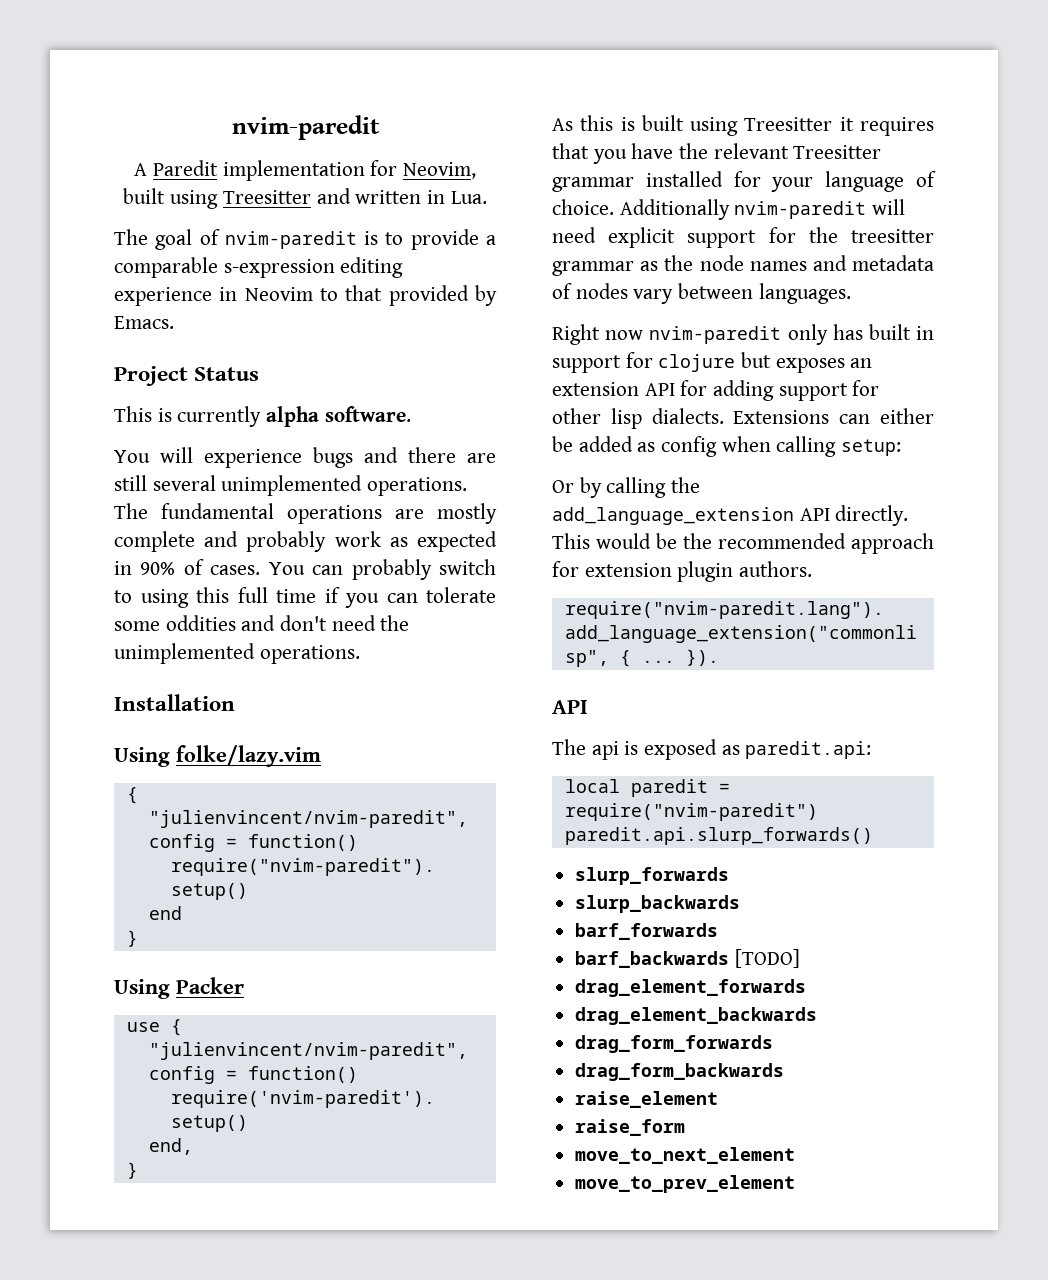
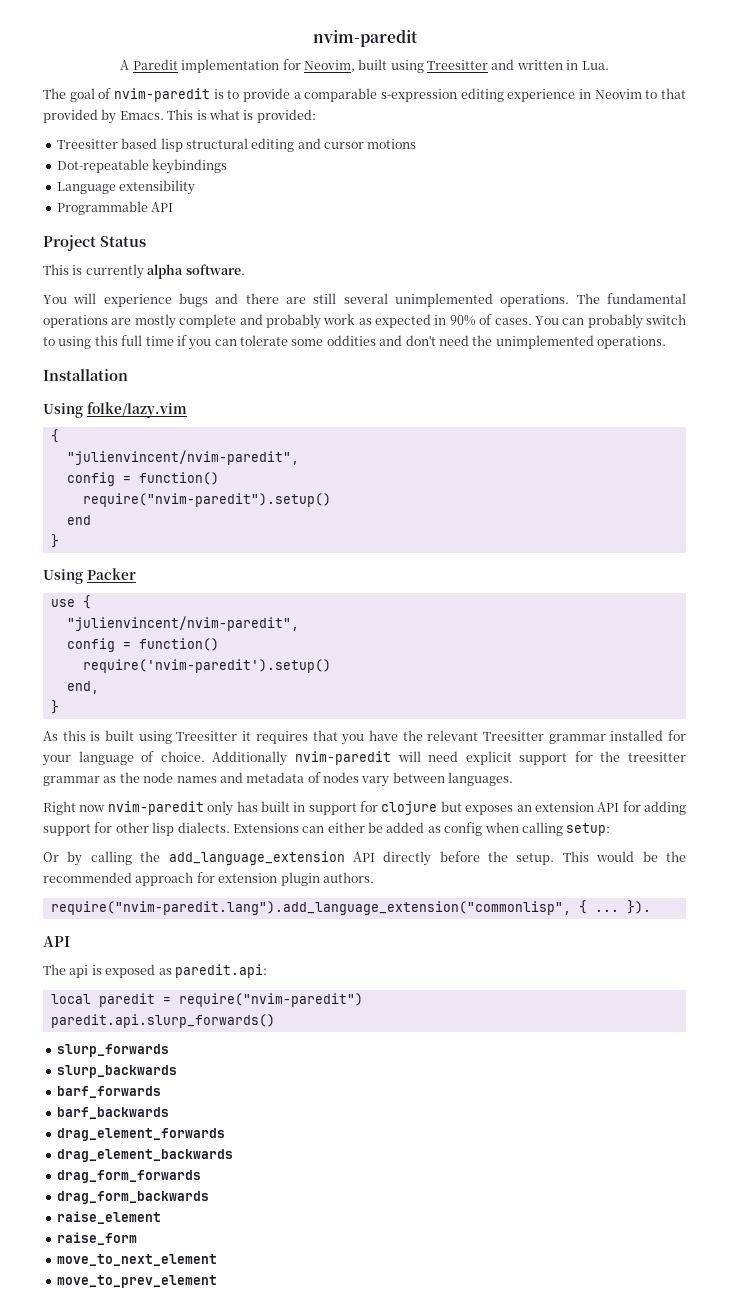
(174, 322) none -> [167,109,316,123] [56,138,417,152] [56,159,228,174] [56,180,196,195] [56,201,174,215] This is what is provided: // Treesitter based lisp structural editing and cursor motions // Dot-repeatable keybindings // Language extensibility // Programmable API
[835,505,909,526] directly. -> [383,851,555,866] directly before the setup.
[734,949,800,968] [TODO] -> (169, 1113) none

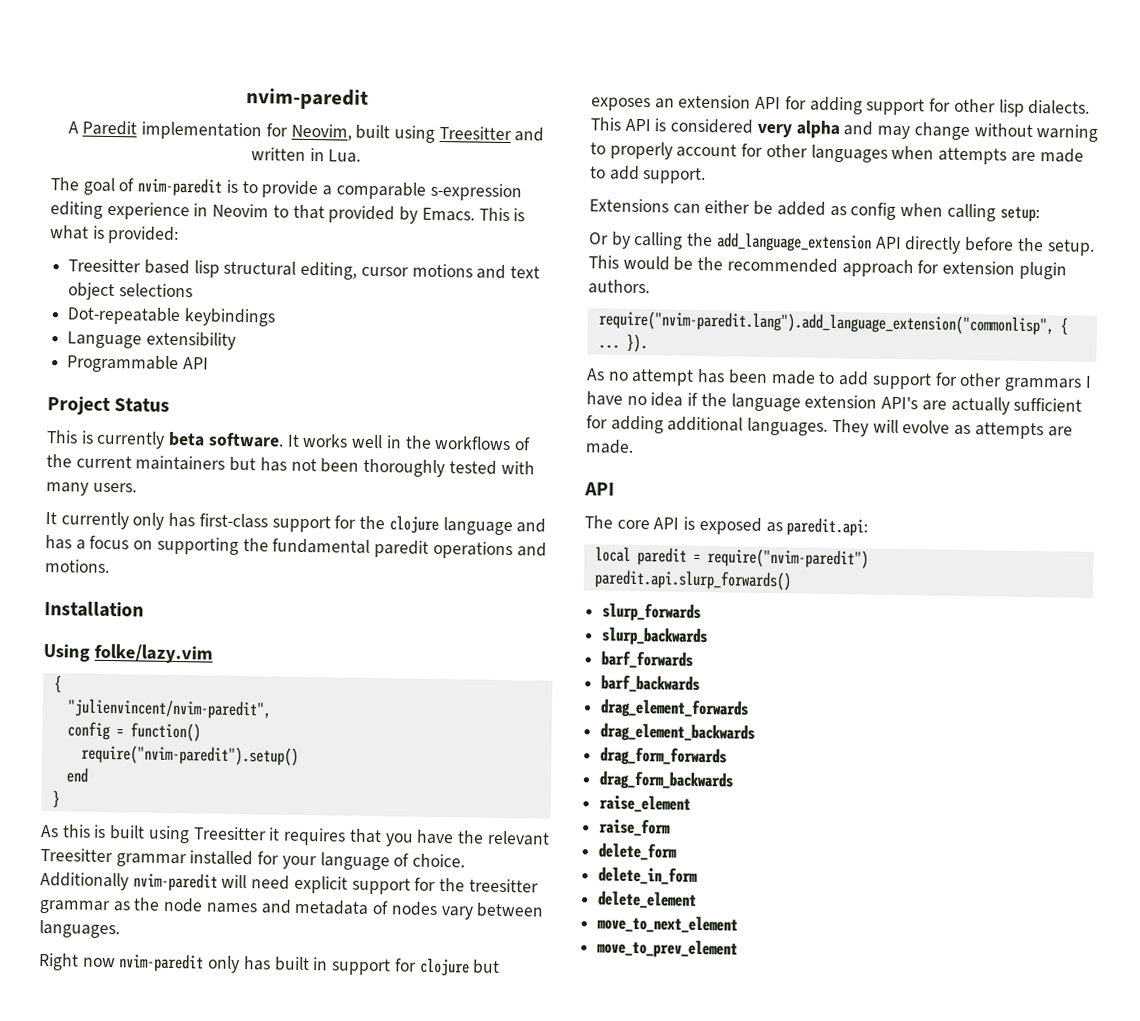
[251,138,321,152] editing and -> [300,261,358,280] editing,
(417, 144) none -> [476,264,541,280] [68,282,193,301] and text object selections
[147,264,184,279] alpha -> [168,431,206,447] beta
[43,293,686,307] [43,314,686,329] [43,335,666,350] // You will experience bugs and there are still several unimplemented operations. The fundamental operations are mostly complete and probably work as expected in 90% of cases. You can probably switch to using this full time if you can tolerate some oddities and don't need the unimplemented operations. -> [286,433,531,451] [46,454,535,478] [46,482,137,496] [45,511,547,536] [45,535,547,560] [45,559,110,574] It works well in the workflows of the current maintainers but has not been thoroughly tested with many users. // It currently only has first-class support for the clojure language and has a focus on supporting the fundamental paredit operations and motions.
[43,568,136,584] [50,595,91,609] [66,616,299,631] [66,638,219,652] [82,659,331,673] [66,681,99,694] [50,700,59,714] // Using Packer // use { // "julienvincent/nvim-paredit", // config = function() // require('nvim-paredit').setup() // end, // } -> (60, 799) none
(230, 827) none -> [590,117,1099,142] [590,141,1084,165] [590,165,707,185] This API is considered very alpha and may change without warning to properly account for other languages when attempts are made to add support. //
(651, 907) none -> [586,368,1092,392] [586,391,1083,415] [586,415,1073,440] [585,439,634,454] // As no attempt has been made to add support for other grammars I have no idea if the language extension API's are actually sufficient for adding additional languages. They will evolve as attempts are made.
[69,965,89,978] api -> [616,517,680,530] core API
(137, 1238) none -> [598,842,678,861] [598,866,699,885] [597,890,698,909] // delete_form // delete_in_form // delete_element

